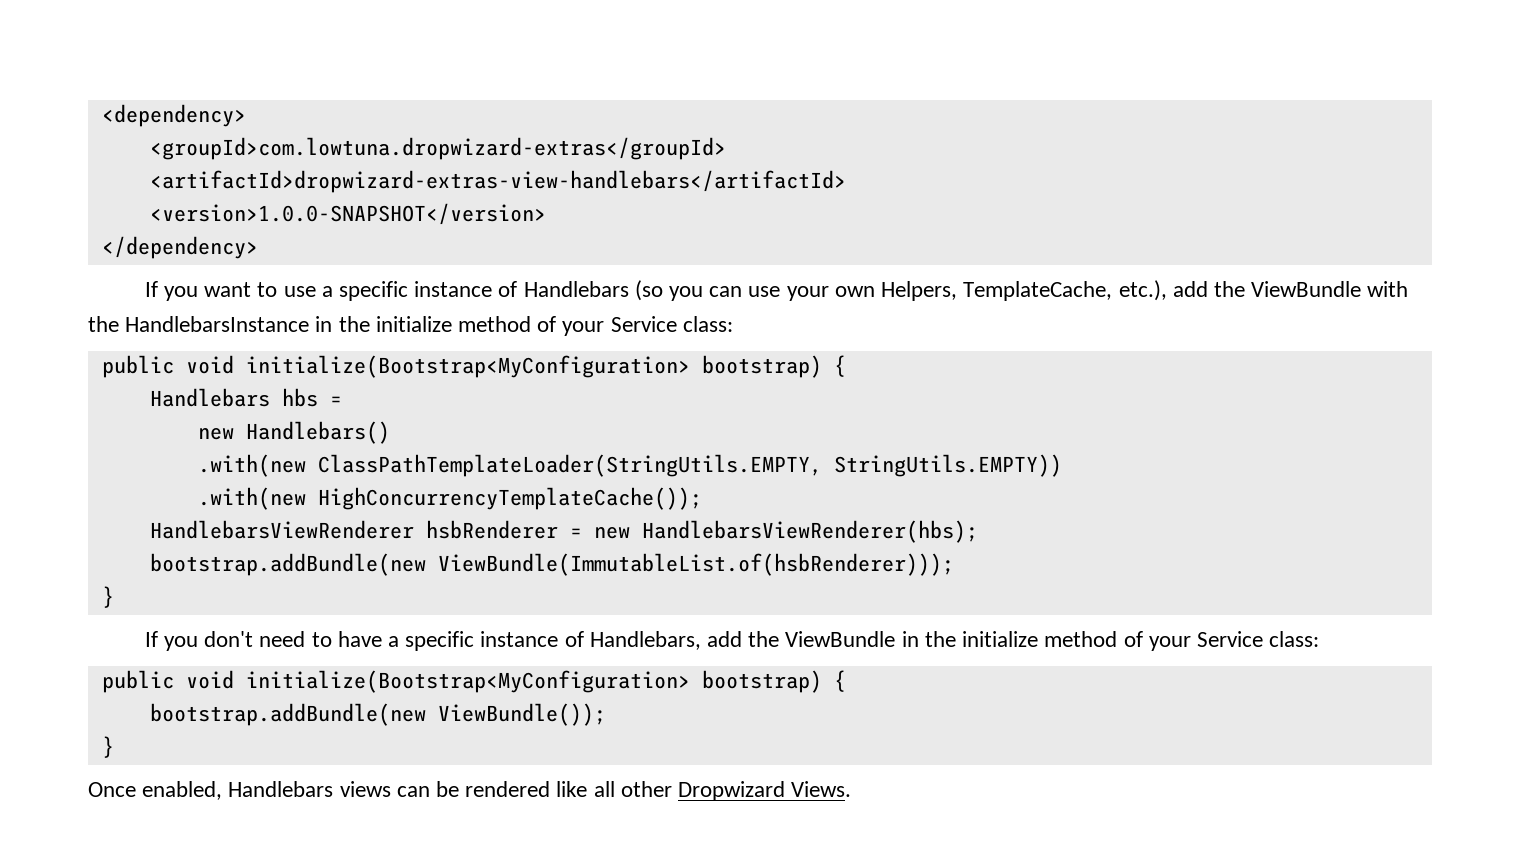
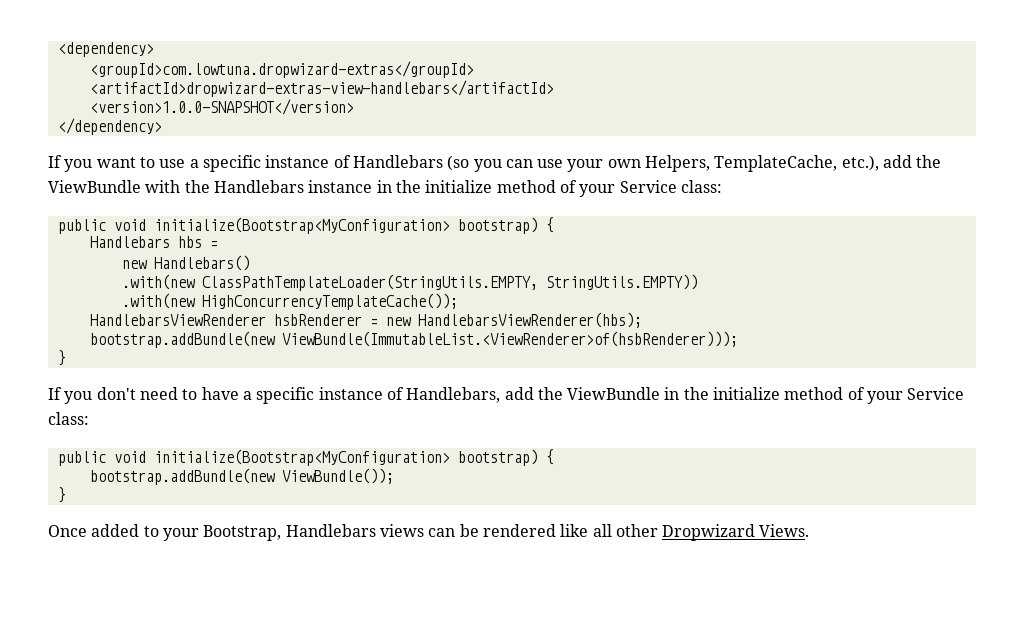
[125,316,310,332] HandlebarsInstance -> [213,180,373,193] Handlebars instance
[437,553,954,576] ViewBundle(ImmutableList.of(hsbRenderer))); -> [281,331,738,347] ViewBundle(ImmutableList.<ViewRenderer>of(hsbRenderer)));
[142,781,223,800] enabled, -> [91,524,282,541] added to your Bootstrap,

